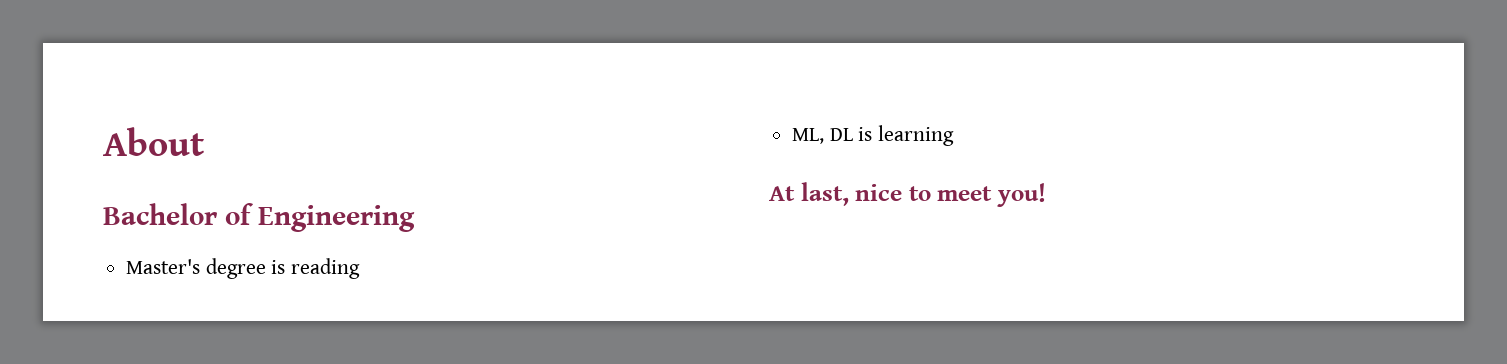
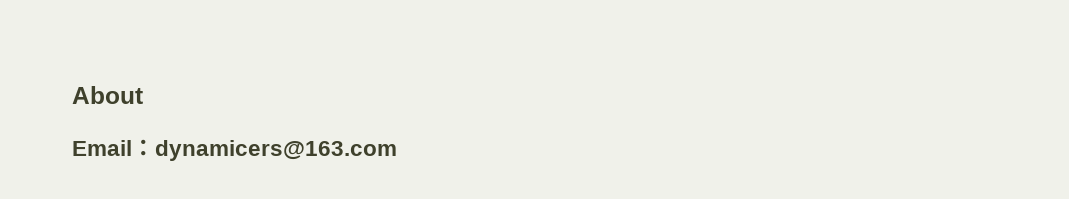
[103,203,415,232] [126,258,361,279] [792,125,955,146] [769,182,1047,207] Bachelor of Engineering // Master's degree is reading // ML, DL is learning // At last, nice to meet you! -> [72,139,397,161] Email：dynamicers@163.com

